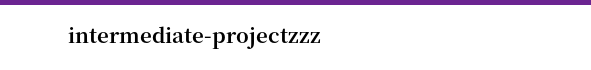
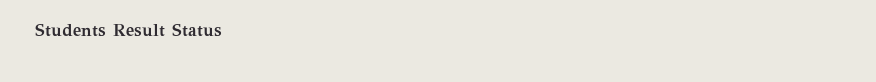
[68,26,321,49] intermediate-projectzzz -> [35,23,222,37] Students Result Status

